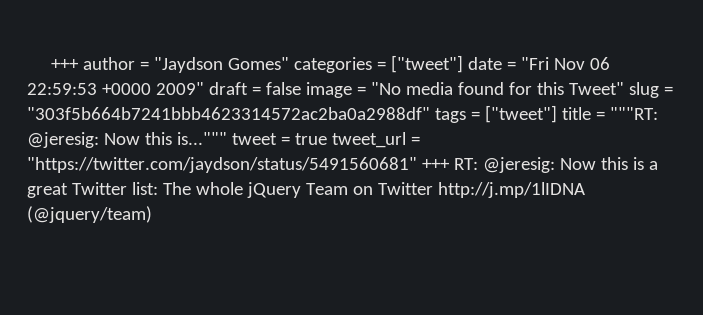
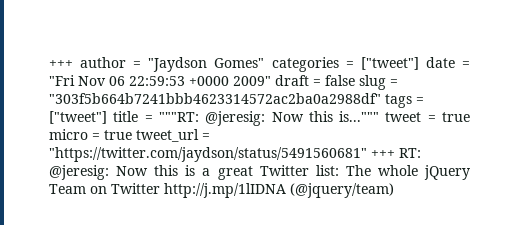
[305,82,624,98] image = "No media found for this Tweet" -> (355, 80) none
(327, 139) none -> [49,129,132,140] micro = true

